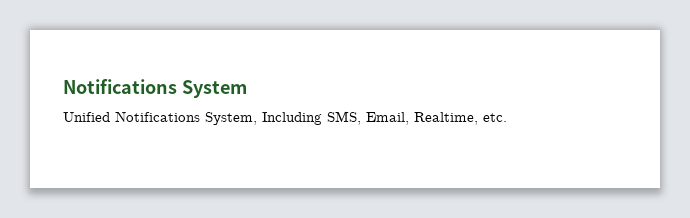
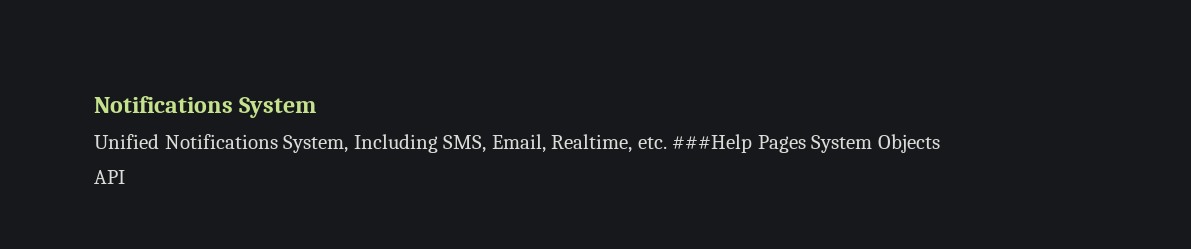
(507, 117) none -> [672,134,940,153] [94,170,125,184] ###Help Pages System Objects // API

